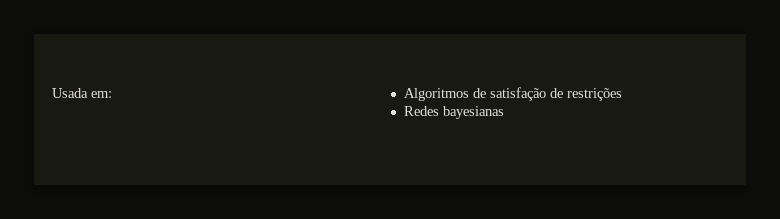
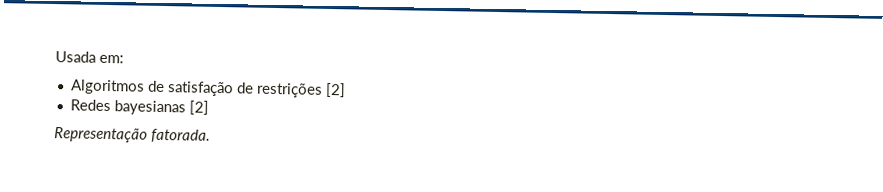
(622, 94) none -> [324,82,346,98] [2]
(504, 112) none -> [188,100,209,115] [54,127,211,143] [2] // Representação fatorada.

